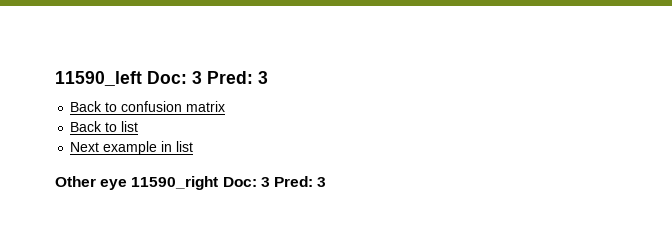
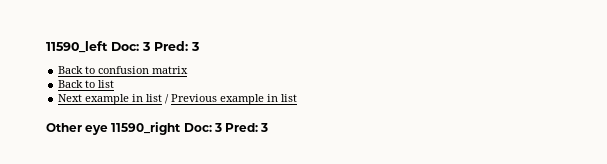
(194, 146) none -> [165,94,298,105] / Previous example in list

